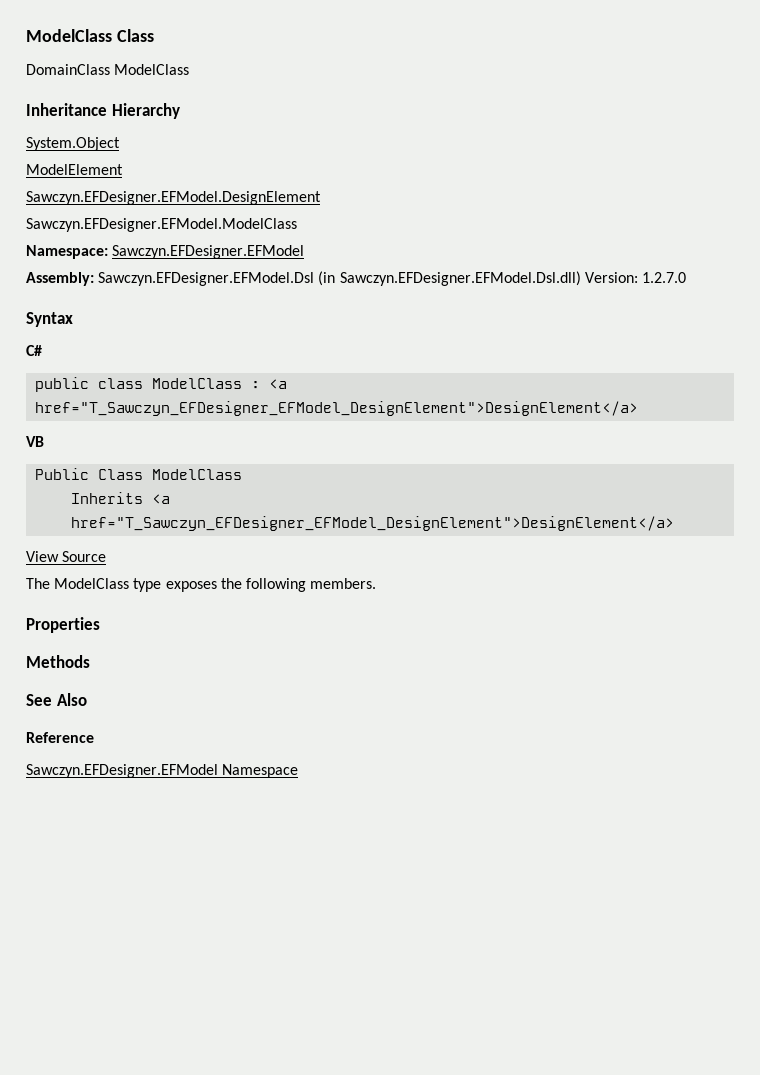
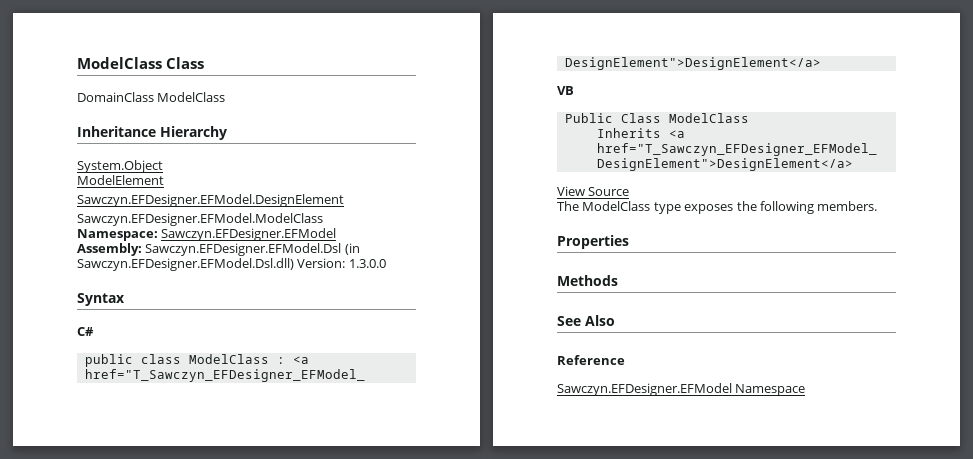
[641,272,686,283] 1.2.7.0 -> [348,259,386,268] 1.3.0.0

